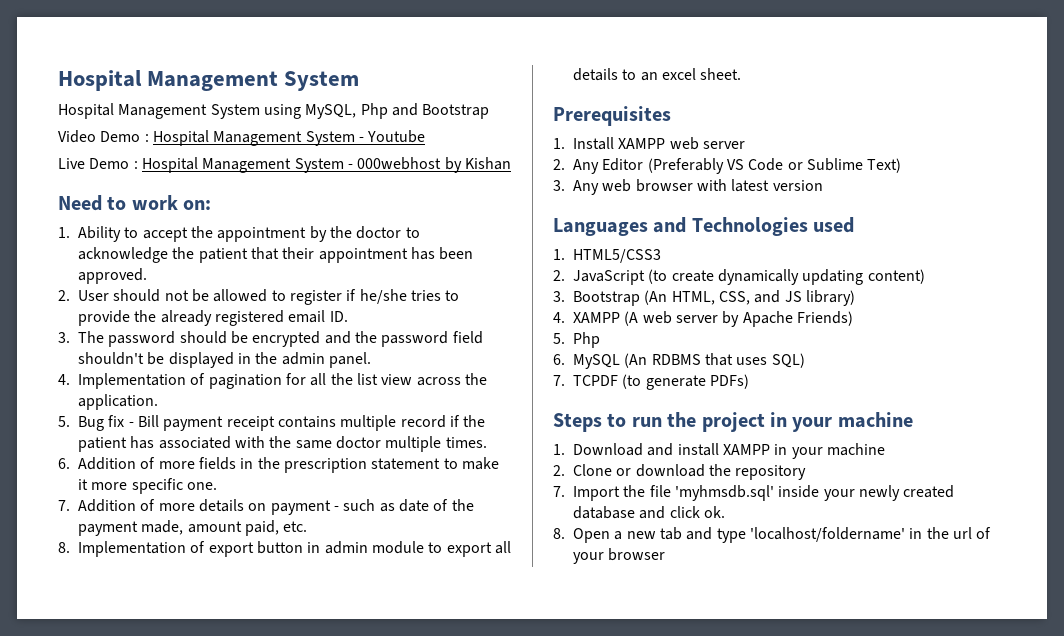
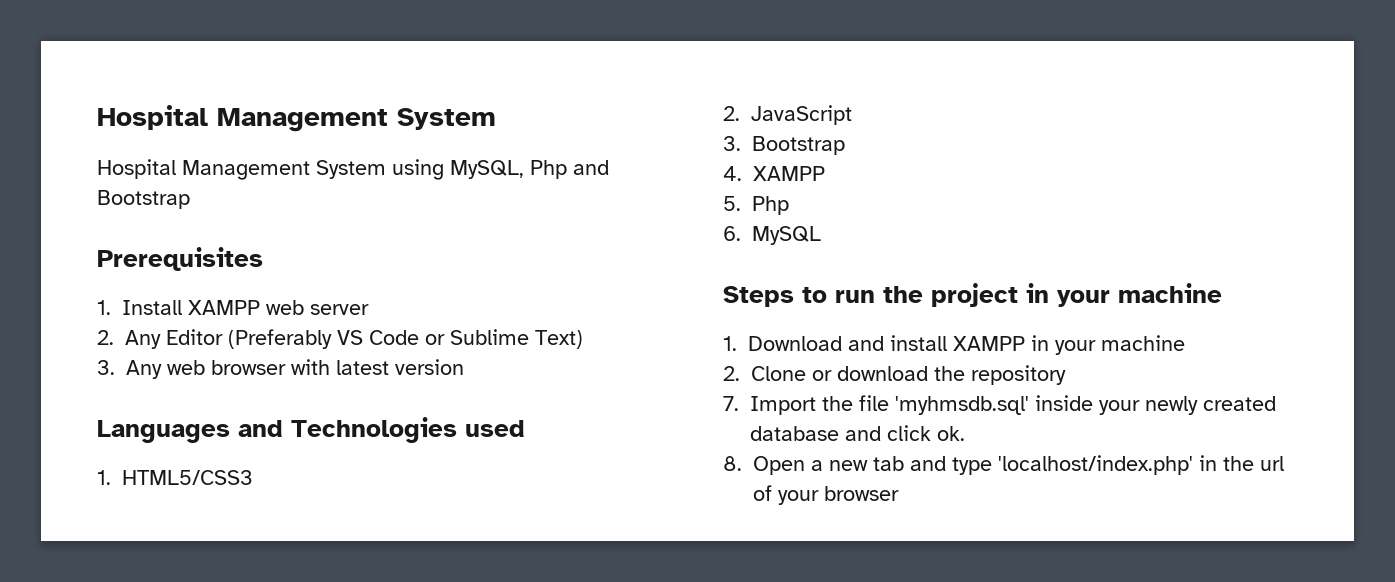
[58,130,426,146] [58,157,511,173] [58,195,212,211] [58,226,420,242] [78,247,474,263] [78,268,147,284] [58,289,460,305] [78,310,348,326] [58,331,483,347] [78,352,371,368] [58,373,487,389] [78,394,158,410] [58,415,486,431] [78,436,487,452] [58,457,499,473] [78,478,217,494] [58,499,474,515] [78,520,308,536] [58,541,511,557] [573,68,742,81] // Video Demo : Hospital Management System - Youtube // Live Demo : Hospital Management System - 000webhost by Kishan // Need to work on: // 1. Ability to accept the appointment by the doctor to acknowledge the patient that their appointment has been approved. // 2. User should not be allowed to register if he/she tries to provide the already registered email ID. // 3. The password should be encrypted and the password field shouldn't be displayed in the admin panel. // 4. Implementation of pagination for all the list view across the application. // 5. Bug fix - Bill payment receipt contains multiple record if the patient has associated with the same doctor multiple times. // 6. Addition of more fields in the prescription statement to make it more specific one. // 7. Addition of more details on payment - such as date of the payment made, amount paid, etc. // 8. Implementation of export button in admin module to export all details to an excel sheet. -> (190, 199) none
[648,269,925,285] [553,290,855,306] [553,311,853,327] [553,332,600,348] [553,353,805,369] [553,374,749,390] (to create dynamically updating content) // 3. Bootstrap (An HTML, CSS, and JS library) // 4. XAMPP (A web server by Apache Friends) // 5. Php // 6. MySQL (An RDBMS that uses SQL) // 7. TCPDF (to generate PDFs) -> [723,136,845,155] [723,166,825,181] [723,196,789,215] [723,226,821,245] // 3. Bootstrap // 4. XAMPP // 5. Php // 6. MySQL
[749,527,905,542] 'localhost/foldername' -> [998,455,1193,475] 'localhost/index.php'

